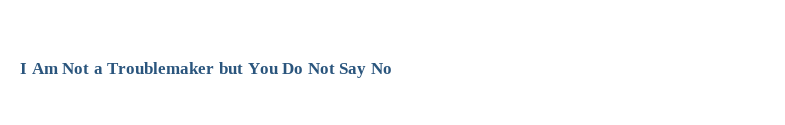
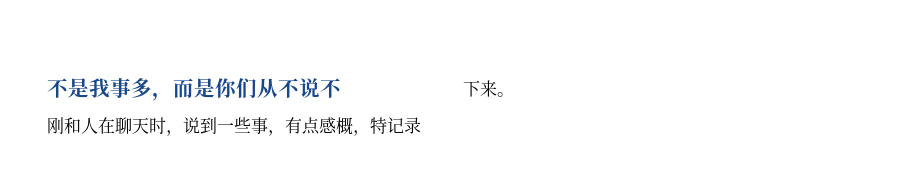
[20,62,392,78] I Am Not a Troublemaker but You Do Not Say No -> [47,78,342,101] [47,117,421,136] [463,80,514,97] 不是我事多，而是你们从不说不 // 刚和人在聊天时，说到一些事，有点感概，特记录下来。

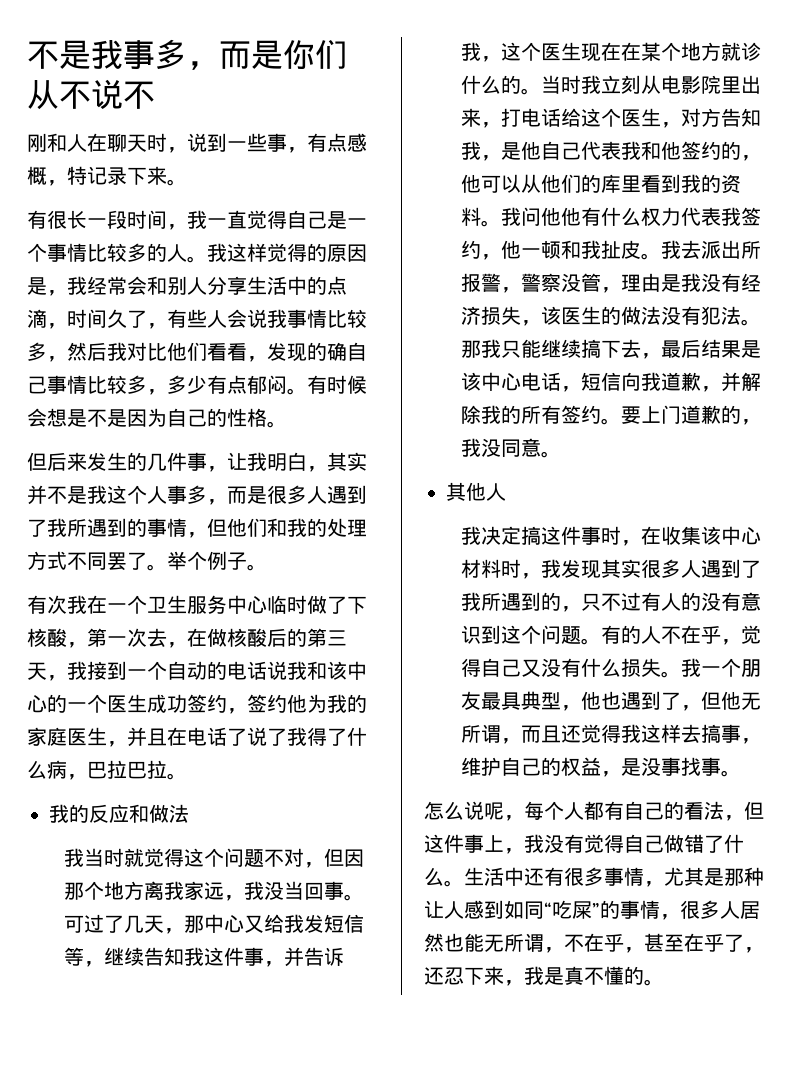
(514, 94) none -> [27,210,367,230] [27,243,367,263] [27,276,347,296] [27,309,367,329] [27,342,367,362] [27,375,367,395] [27,408,287,428] [27,452,367,472] [27,485,367,505] [27,518,367,538] [27,551,267,571] [27,595,367,614] [27,628,347,648] [27,661,367,681] [27,694,367,714] [27,727,367,747] [27,760,187,780] [49,804,189,823] [63,848,364,868] [63,881,364,901] [63,914,364,934] [63,947,344,967] [460,42,761,62] [460,75,761,95] [460,108,761,128] [460,141,761,161] [460,174,741,194] [460,207,761,227] [460,240,761,260] [460,273,761,293] [460,306,761,326] [460,339,761,359] [460,372,761,392] [460,405,761,425] [460,438,561,458] [446,482,506,501] [460,526,761,546] [460,559,761,579] [460,592,761,612] [460,625,761,645] [460,658,761,678] [460,691,761,711] [460,724,761,744] [460,757,741,777] [424,801,764,821] [424,834,744,854] [424,867,764,887] [424,900,760,920] [424,933,764,953] [424,966,664,986] // 有很长一段时间，我一直觉得自己是一个事情比较多的人。我这样觉得的原因是，我经常会和别人分享生活中的点滴，时间久了，有些人会说我事情比较多，然后我对比他们看看，发现的确自己事情比较多，多少有点郁闷。有时候会想是不是因为自己的性格。 // 但后来发生的几件事，让我明白，其实并不是我这个人事多，而是很多人遇到了我所遇到的事情，但他们和我的处理方式不同罢了。举个例子。 // 有次我在一个卫生服务中心临时做了下核酸，第一次去，在做核酸后的第三天，我接到一个自动的电话说我和该中心的一个医生成功签约，签约他为我的家庭医生，并且在电话了说了我得了什么病，巴拉巴拉。 // 我的反应和做法 // 我当时就觉得这个问题不对，但因那个地方离我家远，我没当回事。可过了几天，那中心又给我发短信等，继续告知我这件事，并告诉我，这个医生现在在某个地方就诊什么的。当时我立刻从电影院里出来，打电话给这个医生，对方告知我，是他自己代表我和他签约的，他可以从他们的库里看到我的资料。我问他他有什么权力代表我签约，他一顿和我扯皮。我去派出所报警，警察没管，理由是我没有经济损失，该医生的做法没有犯法。那我只能继续搞下去，最后结果是该中心电话，短信向我道歉，并解除我的所有签约。要上门道歉的，我没同意。 // 其他人 // 我决定搞这件事时，在收集该中心材料时，我发现其实很多人遇到了我所遇到的，只不过有人的没有意识到这个问题。有的人不在乎，觉得自己又没有什么损失。我一个朋友最具典型，他也遇到了，但他无所谓，而且还觉得我这样去搞事，维护自己的权益，是没事找事。 // 怎么说呢，每个人都有自己的看法，但这件事上，我没有觉得自己做错了什么。生活中还有很多事情，尤其是那种让人感到如同“吃屎”的事情，很多人居然也能无所谓，不在乎，甚至在乎了，还忍下来，我是真不懂的。

